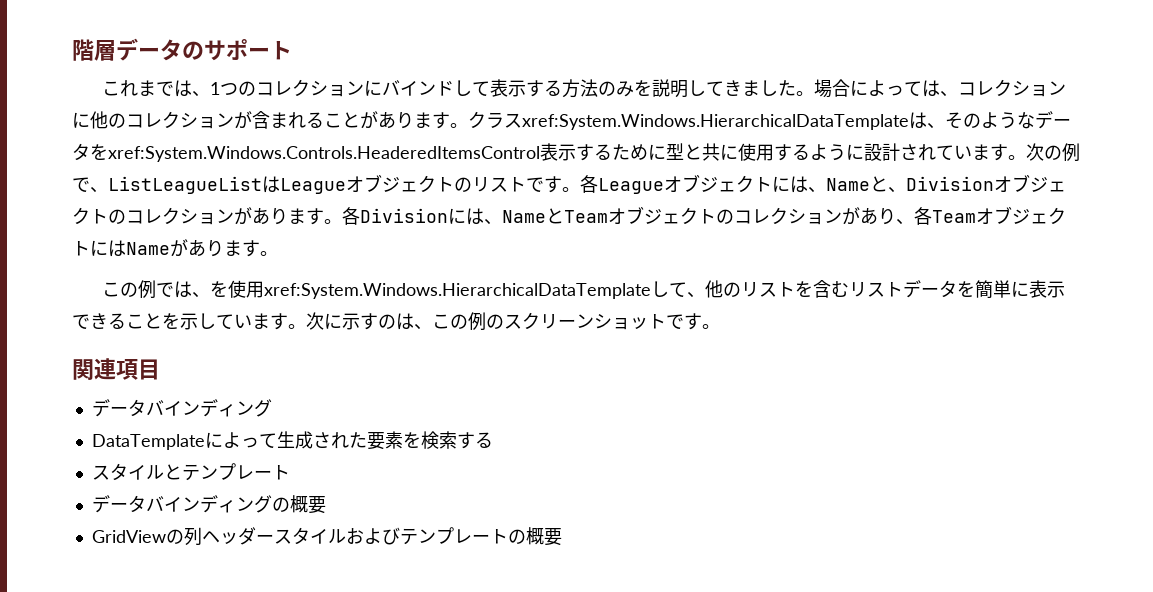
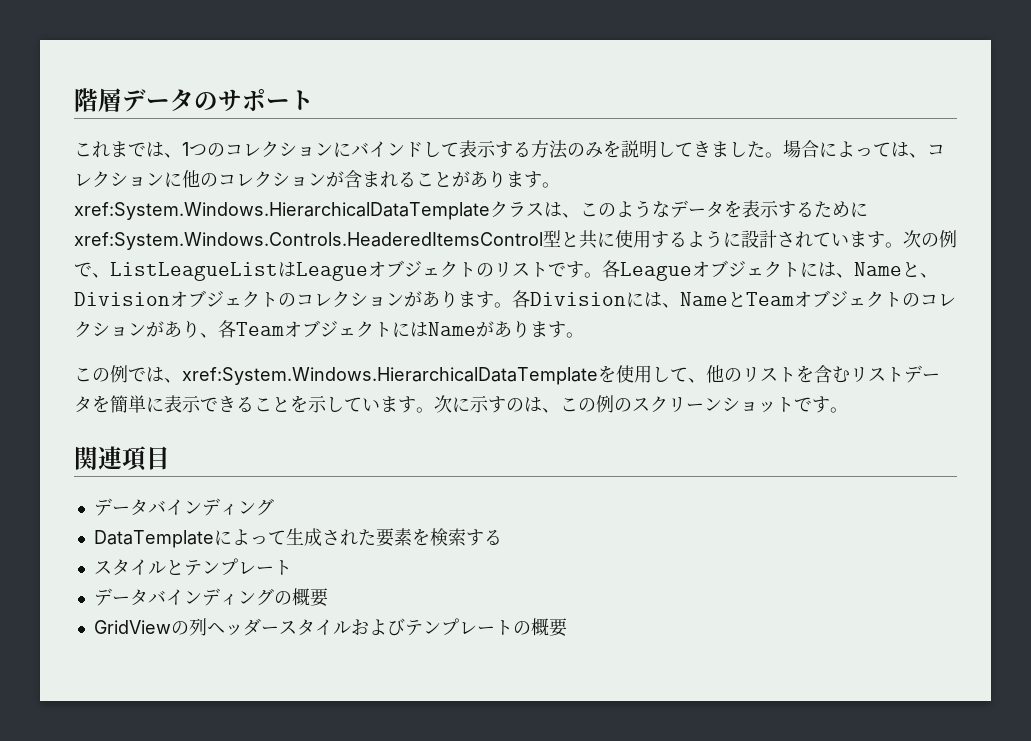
[468,111,963,130] クラスxref:System.Windows.HierarchicalDataTemplateは、そ -> [74,201,598,220] xref:System.Windows.HierarchicalDataTemplateクラスは、こ
[108,146,540,162] xref:System.Windows.Controls.HeaderedItemsControl -> (742, 209) none
(666, 152) none -> [74,232,543,250] xref:System.Windows.Controls.HeaderedItemsControl
[209,280,651,299] を使用xref:System.Windows.HierarchicalDataTemplate -> [182,365,652,385] xref:System.Windows.HierarchicalDataTemplateを使用

